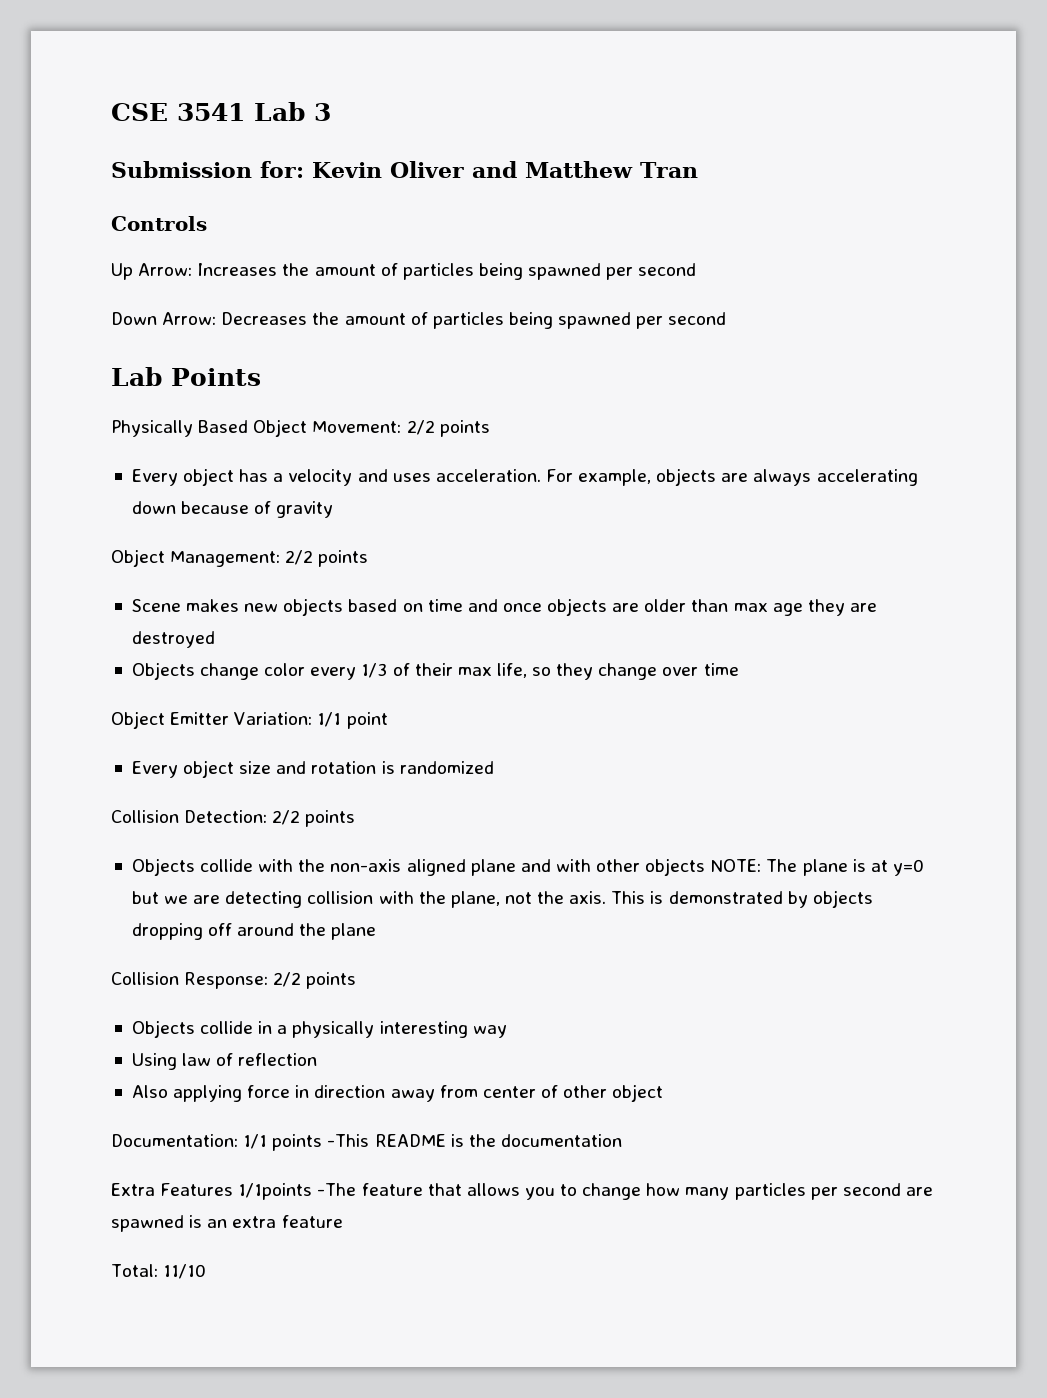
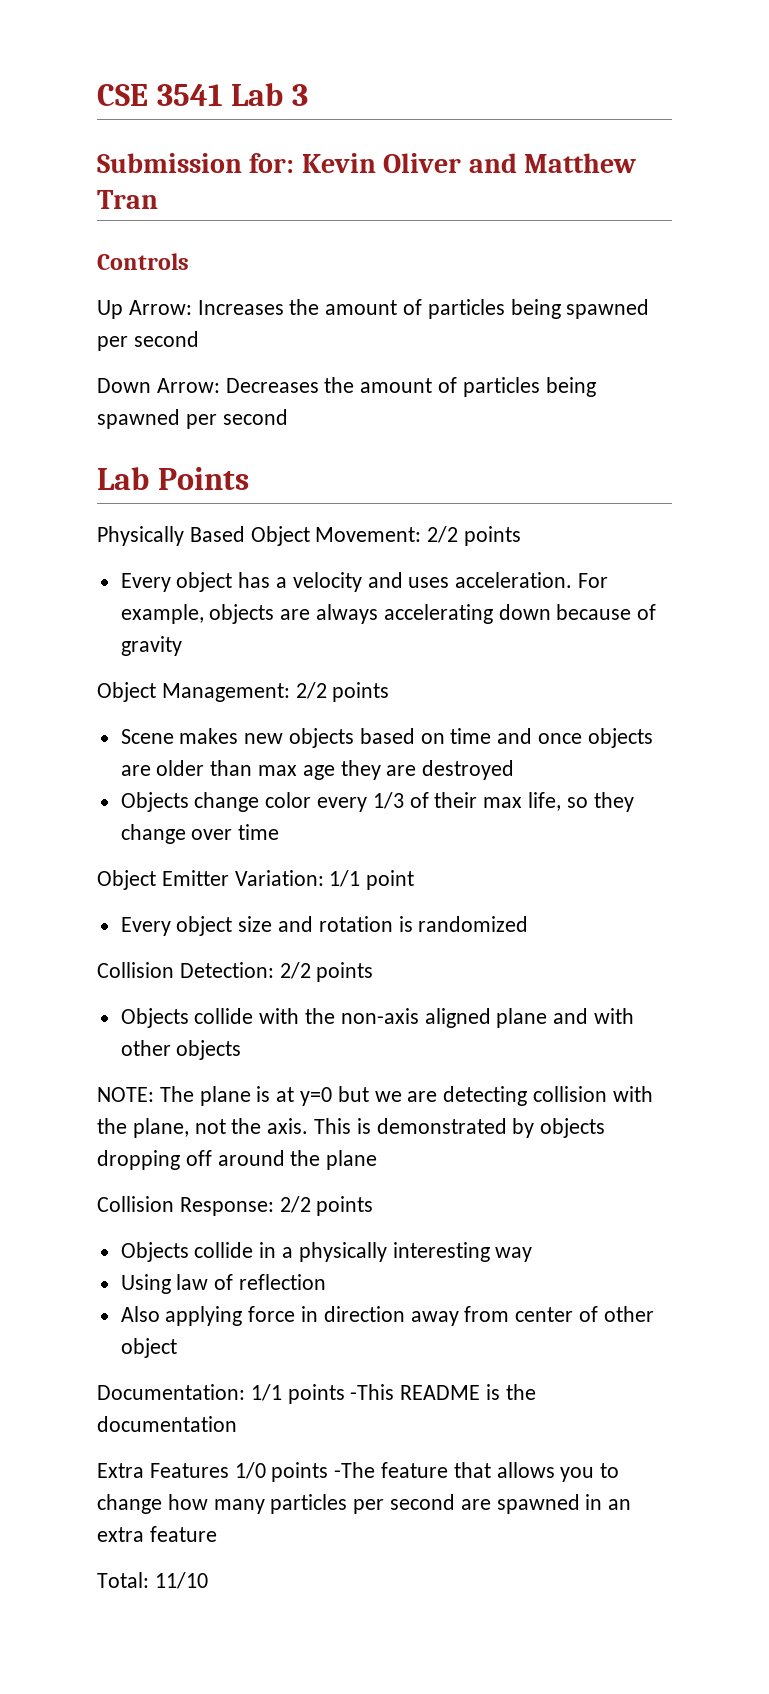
(706, 867) none -> (242, 1050) //
[238,1183,313,1200] 1/1points -> [234,1462,329,1482] 1/0 points
[189,1215,203,1228] is -> [585,1494,603,1510] in

